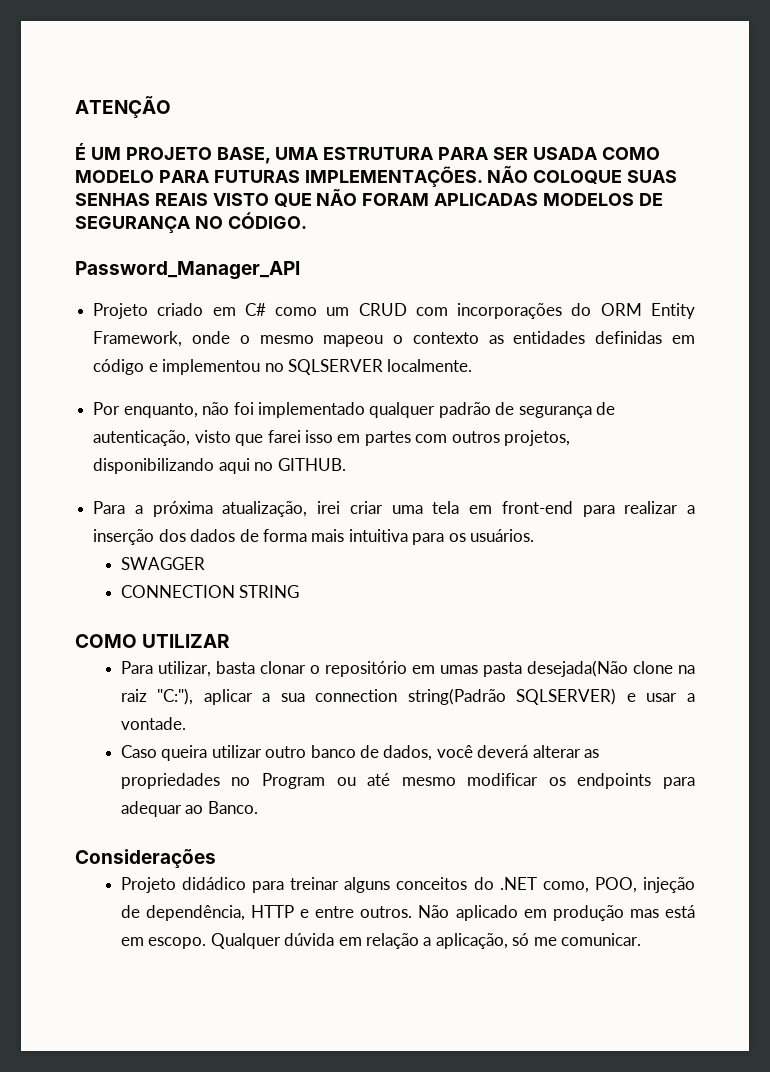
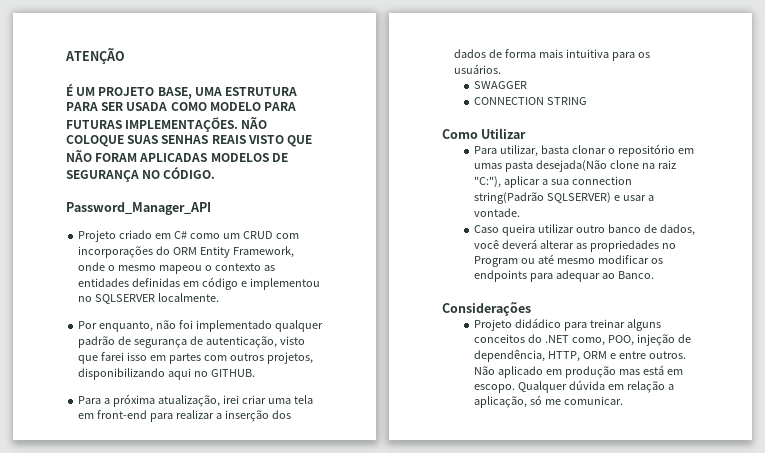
[75,634,231,648] COMO UTILIZAR -> [442,128,527,139] Como Utilizar
[250,905,294,918] HTTP -> [548,351,607,362] HTTP, ORM

